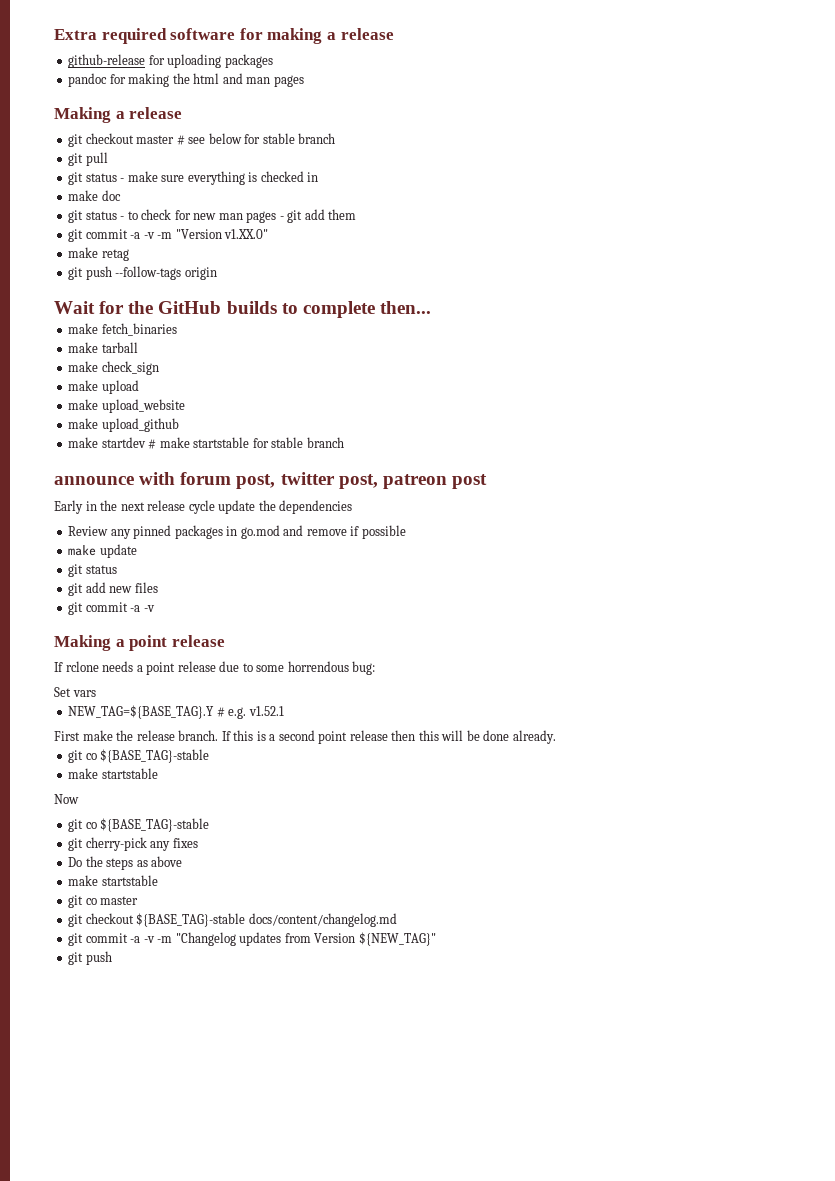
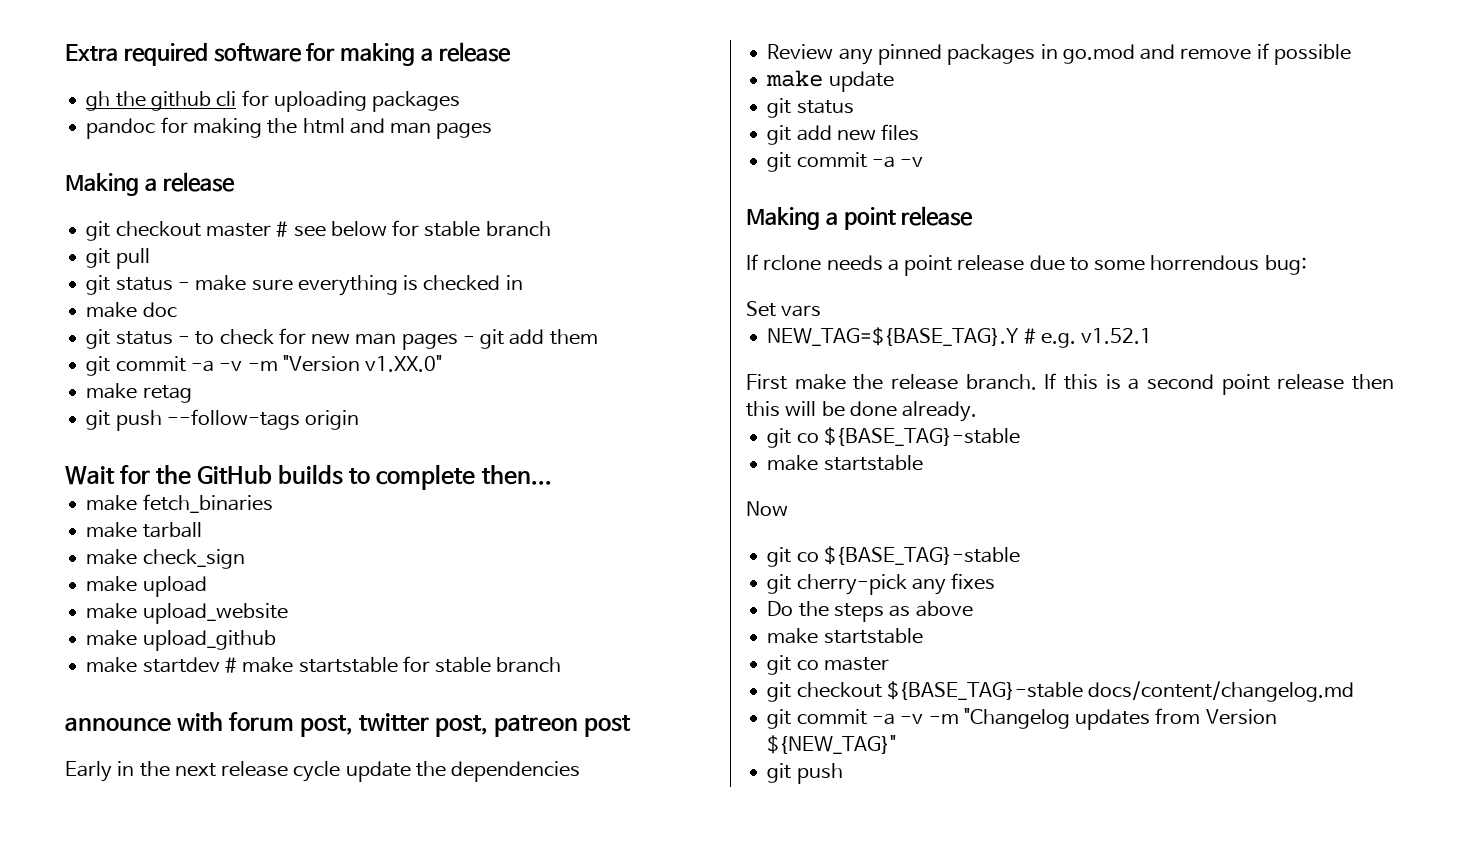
[68,54,146,68] github-release -> [86,91,237,111] gh the github cli

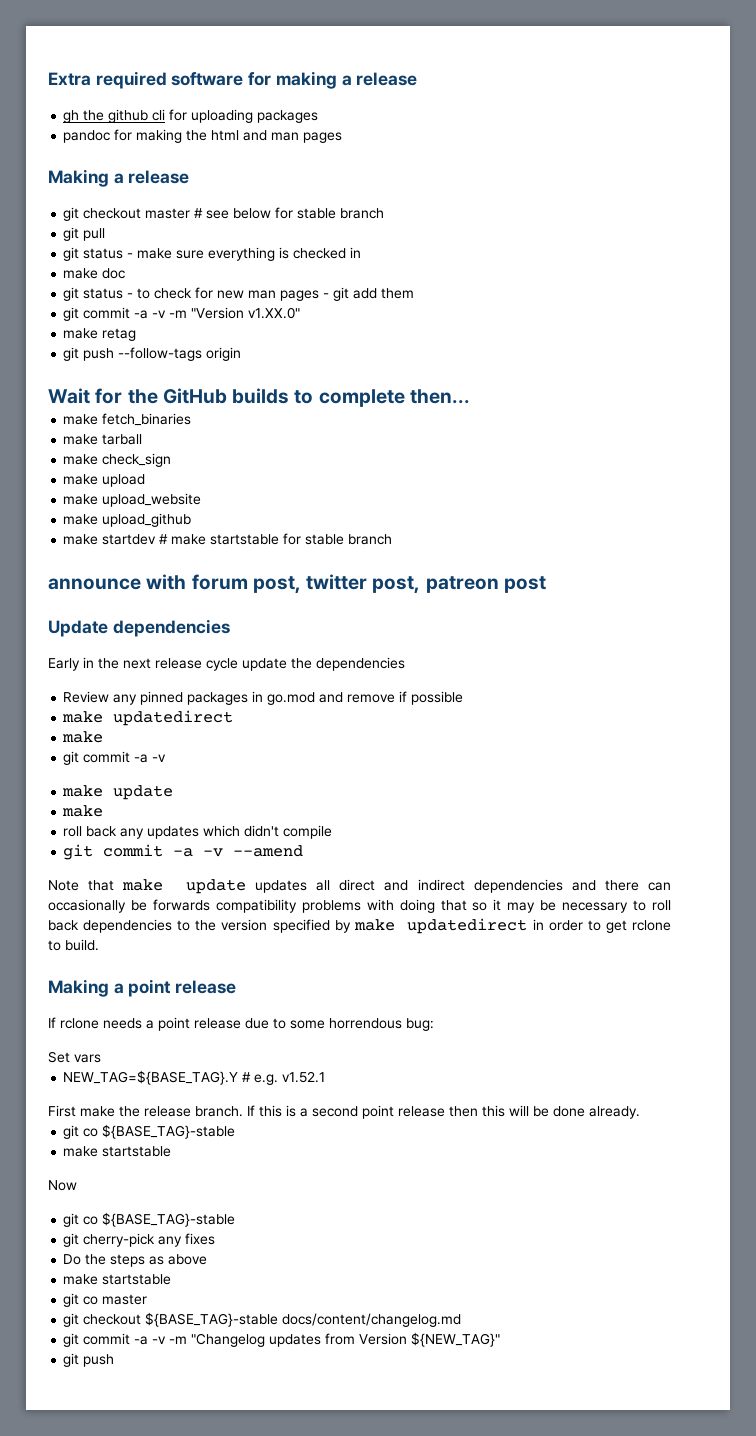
(632, 726) none -> [48,619,230,637] // Update dependencies
[828,71,894,92] [767,98,854,118] [767,124,920,145] [767,152,924,172] update // git status // git add new files // git commit -a -v -> [113,710,234,726] [62,731,104,743] [63,751,167,765] [62,785,174,800] [62,805,104,817] [63,825,333,839] [63,844,304,860] [48,879,671,894] [48,899,672,913] [48,918,672,934] [48,939,99,951] updatedirect // make // git commit -a -v // make update // make // roll back any updates which didn't compile // git commit -a -v --amend // Note that make update updates all direct and indirect dependencies and there can occasionally be forwards compatibility problems with doing that so it may be necessary to roll back dependencies to the version specified by make updatedirect in order to get rclone to build.

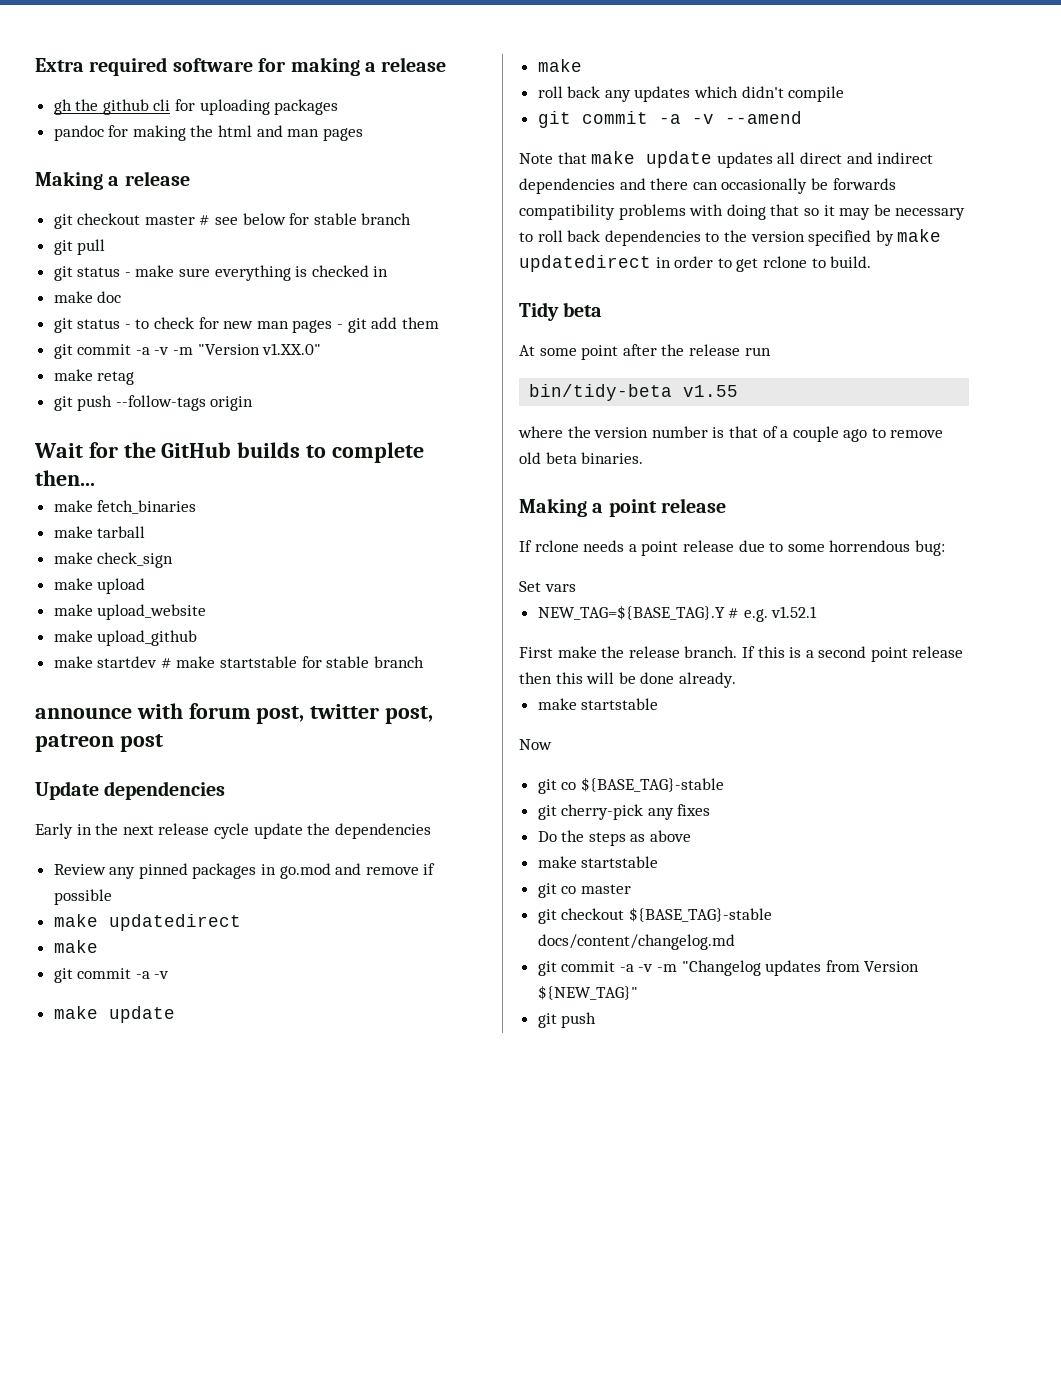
(99, 945) none -> [519,302,603,321] [519,344,771,360] [529,384,739,401] [518,426,944,442] [519,452,644,464] // Tidy beta // At some point after the release run // bin/tidy-beta v1.55 // where the version number is that of a couple ago to remove old beta binaries.
[63,1124,236,1139] // git co ${BASE_TAG}-stable -> (736, 680) none

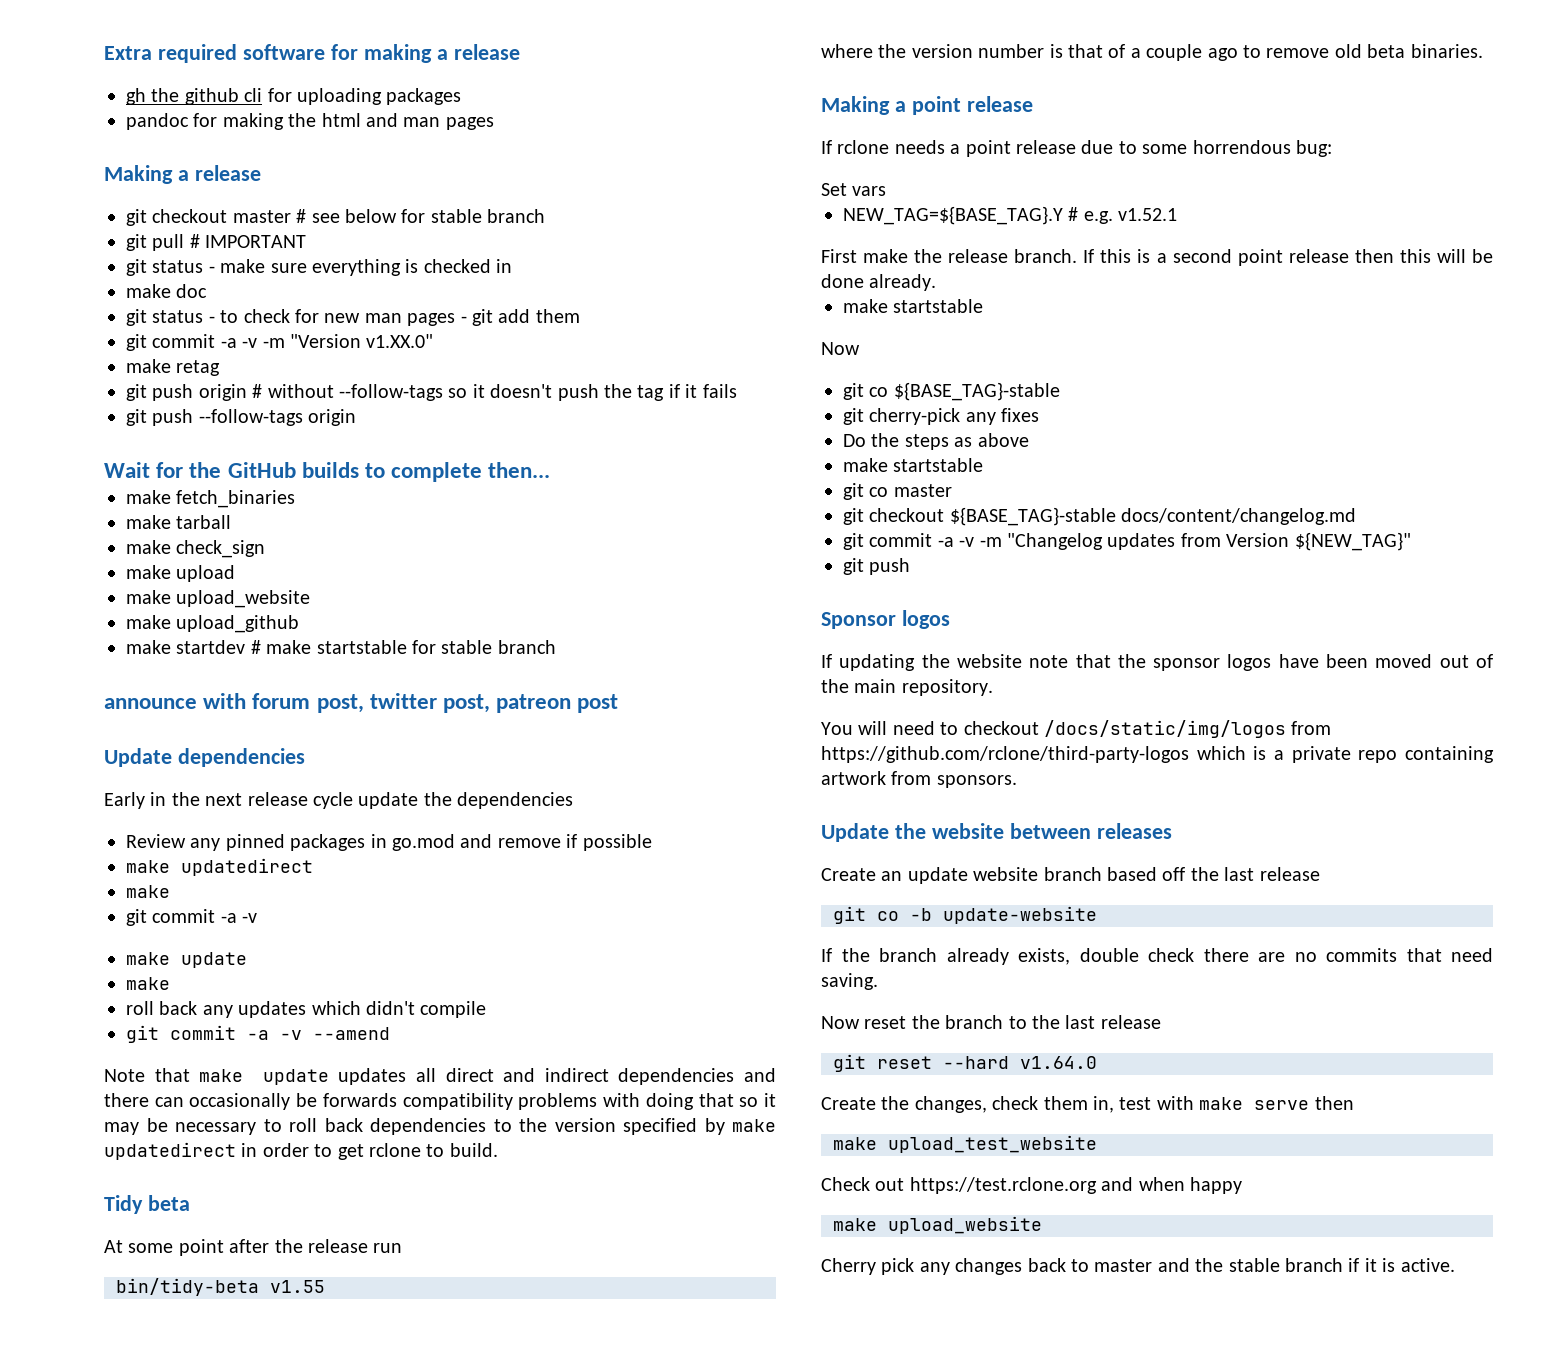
(106, 247) none -> [189,234,307,248] # IMPORTANT
(135, 378) none -> [126,384,737,401] // git push origin # without --follow-tags so it doesn't push the tag if it fails
(597, 1020) none -> [821,610,950,629] [821,654,1493,671] [821,679,993,696] [821,720,1332,738] [821,746,1494,763] [821,771,1017,788] [821,823,1172,842] [821,867,1320,884] [833,906,1097,924] [821,948,1493,965] [821,973,878,990] [821,1015,1161,1029] [833,1054,1097,1072] [821,1096,1354,1113] [833,1135,1097,1153] [821,1177,1242,1194] [833,1216,1042,1234] [821,1258,1455,1275] // Sponsor logos // If updating the website note that the sponsor logos have been moved out of the main repository. // You will need to checkout /docs/static/img/logos from https://github.com/rclone/third-party-logos which is a private repo containing artwork from sponsors. // Update the website between releases // Create an update website branch based off the last release // git co -b update-website // If the branch already exists, double check there are no commits that need saving. // Now reset the branch to the last release // git reset --hard v1.64.0 // Create the changes, check them in, test with make serve then // make upload_test_website // Check out https://test.rclone.org and when happy // make upload_website // Cherry pick any changes back to master and the stable branch if it is active.

